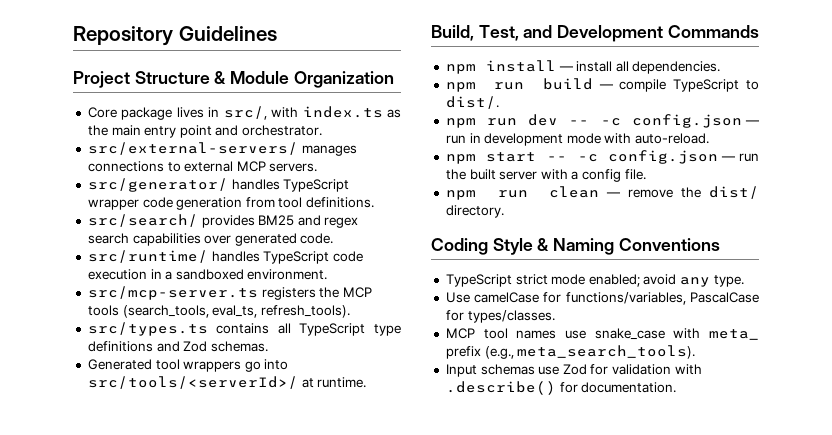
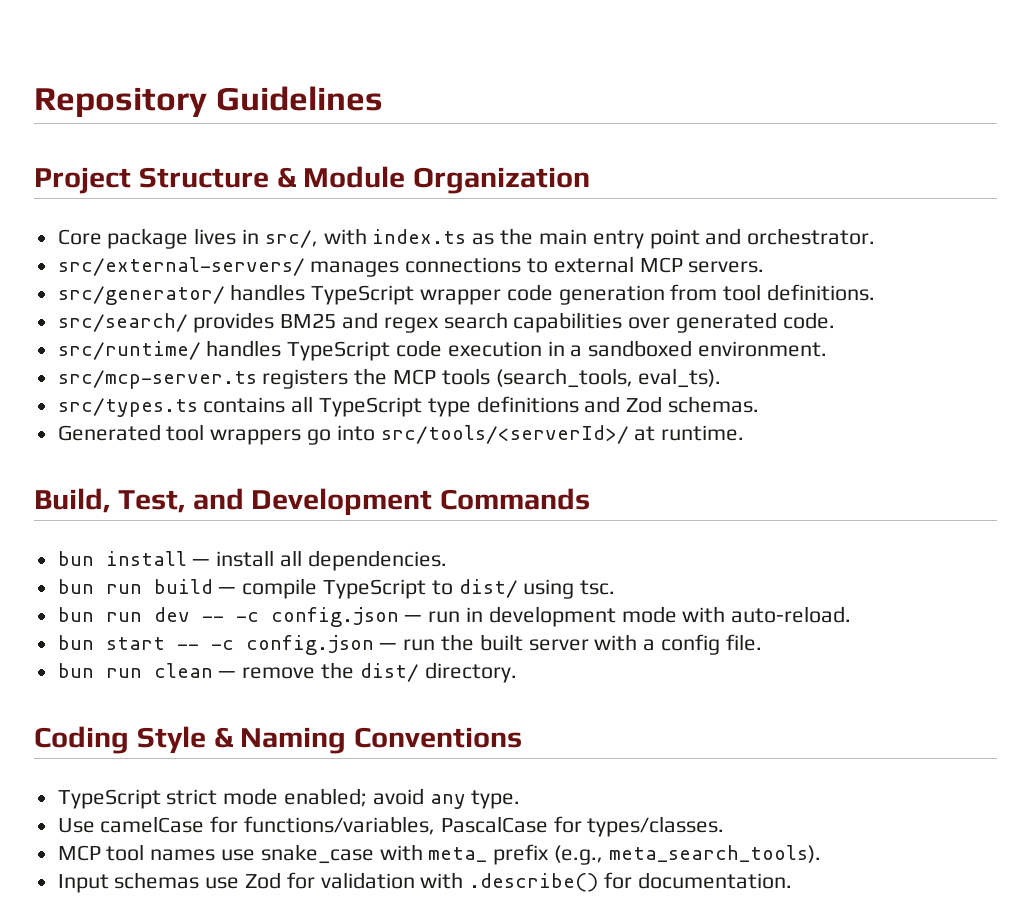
[212,305,350,318] eval_ts, refresh_tools). -> [638,368,722,388] eval_ts).
[445,64,476,74] npm -> [57,551,94,566] bun
[445,82,476,92] npm -> [57,579,94,594] bun
[445,96,499,109] [445,118,476,128] dist/. // npm -> [458,579,616,599] [57,607,94,622] dist/ using tsc. // bun
[445,154,476,164] npm -> [57,635,94,650] bun
[445,190,476,200] npm -> [57,663,94,678] bun

